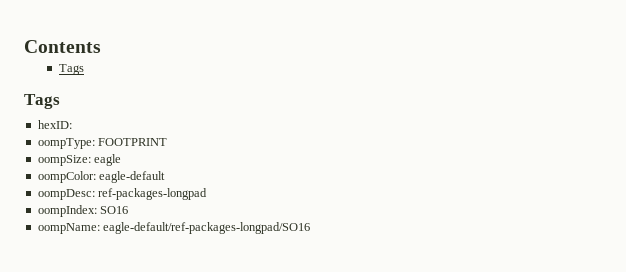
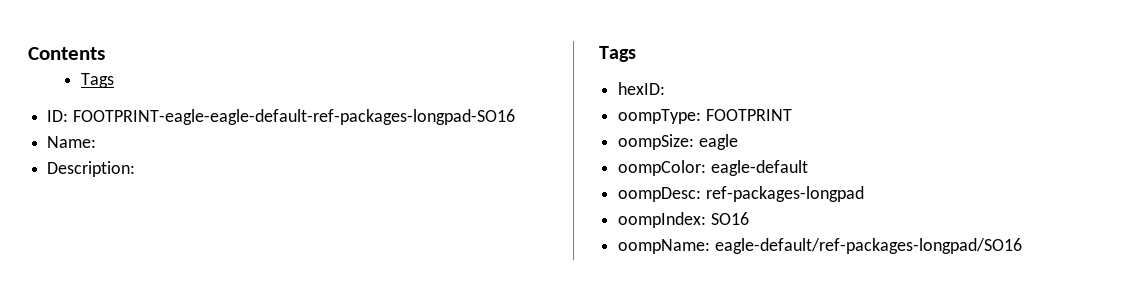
(84, 69) none -> [47,109,515,125] [47,136,97,148] [47,161,136,177] // ID: FOOTPRINT-eagle-eagle-default-ref-packages-longpad-SO16 // Name: // Description:

